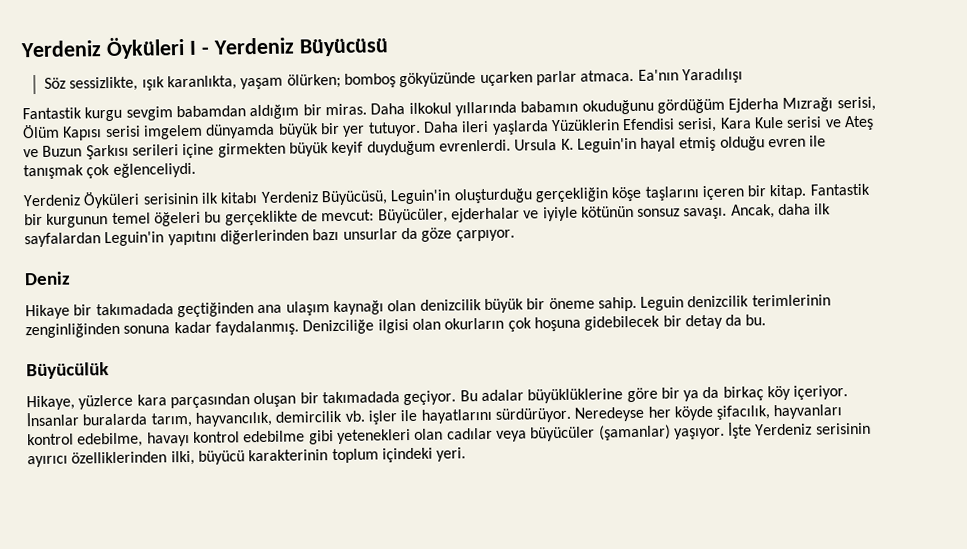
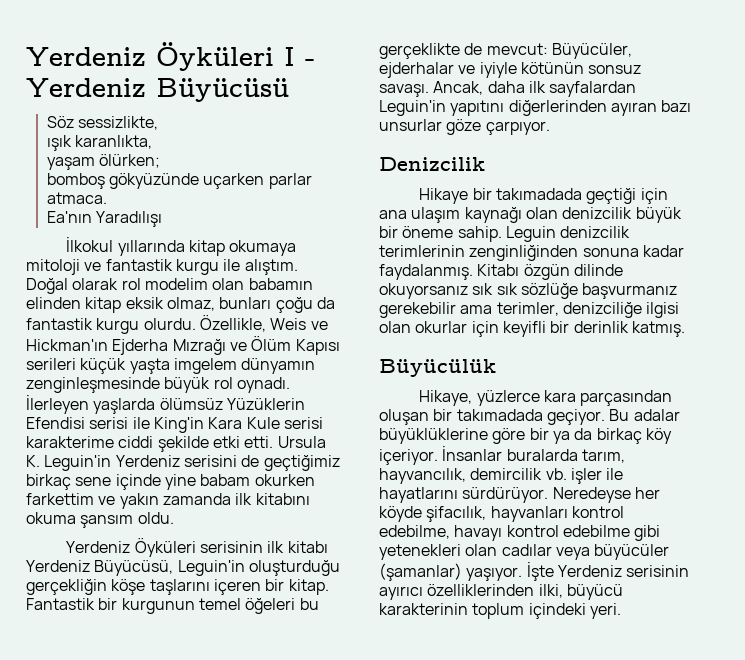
(139, 84) none -> (159, 123) //
(237, 83) none -> (153, 142) //
(341, 81) none -> (161, 161) //
(635, 75) none -> (107, 198) //
[22,98,725,122] Fantastik kurgu sevgim babamdan aldığım bir miras. Daha ilkokul yıllarında babamın okuduğunu gördüğüm -> [66,237,297,256] [26,259,298,275] [26,278,313,294] [26,297,335,313] [26,315,328,334] [26,339,108,351] İlkokul yıllarında kitap okumaya mitoloji ve fantastik kurgu ile alıştım. Doğal olarak rol modelim olan babamın elinden kitap eksik olmaz, bunları çoğu da fantastik kurgu olurdu. Özellikle, Weis ve Hickman'ın
[836,96,876,112] serisi, -> [229,342,247,351] ve
[104,115,875,140] [23,135,827,160] [23,162,196,180] serisi imgelem dünyamda büyük bir yer tutuyor. Daha ileri yaşlarda Yüzüklerin Efendisi serisi, Kara Kule serisi ve Ateş ve Buzun Şarkısı serileri içine girmekten büyük keyif duyduğum evrenlerdi. Ursula K. Leguin'in hayal etmiş olduğu evren ile tanışmak çok eğlenceliydi. -> [26,358,316,374] [26,377,290,393] [26,395,305,414] [26,417,323,433] [26,436,326,452] [26,455,340,471] [26,474,315,490] [26,493,310,509] [26,512,174,528] serileri küçük yaşta imgelem dünyamın zenginleşmesinde büyük rol oynadı. İlerleyen yaşlarda ölümsüz Yüzüklerin Efendisi serisi ile King'in Kara Kule serisi karakterime ciddi şekilde etki etti. Ursula K. Leguin'in Yerdeniz serisini de geçtiğimiz birkaç sene içinde yine babam okurken farkettim ve yakın zamanda ilk kitabını okuma şansım oldu.
(309, 237) none -> [610,102,657,116] ayıran
[400,227,418,240] da -> (442, 125) none
[24,271,71,286] Deniz -> [379,157,485,171] Denizcilik
[176,302,254,318] geçtiğinden -> [586,188,668,204] geçtiği için
[302,314,767,335] Denizciliğe ilgisi olan okurların çok hoşuna gidebilecek bir detay da bu. -> [477,264,623,280] [379,283,678,299] [379,302,680,318] [379,321,685,337] Kitabı özgün dilinde okuyorsanız sık sık sözlüğe başvurmanız gerekebilir ama terimler, denizciliğe ilgisi olan okurlar için keyifli bir derinlik katmış.

